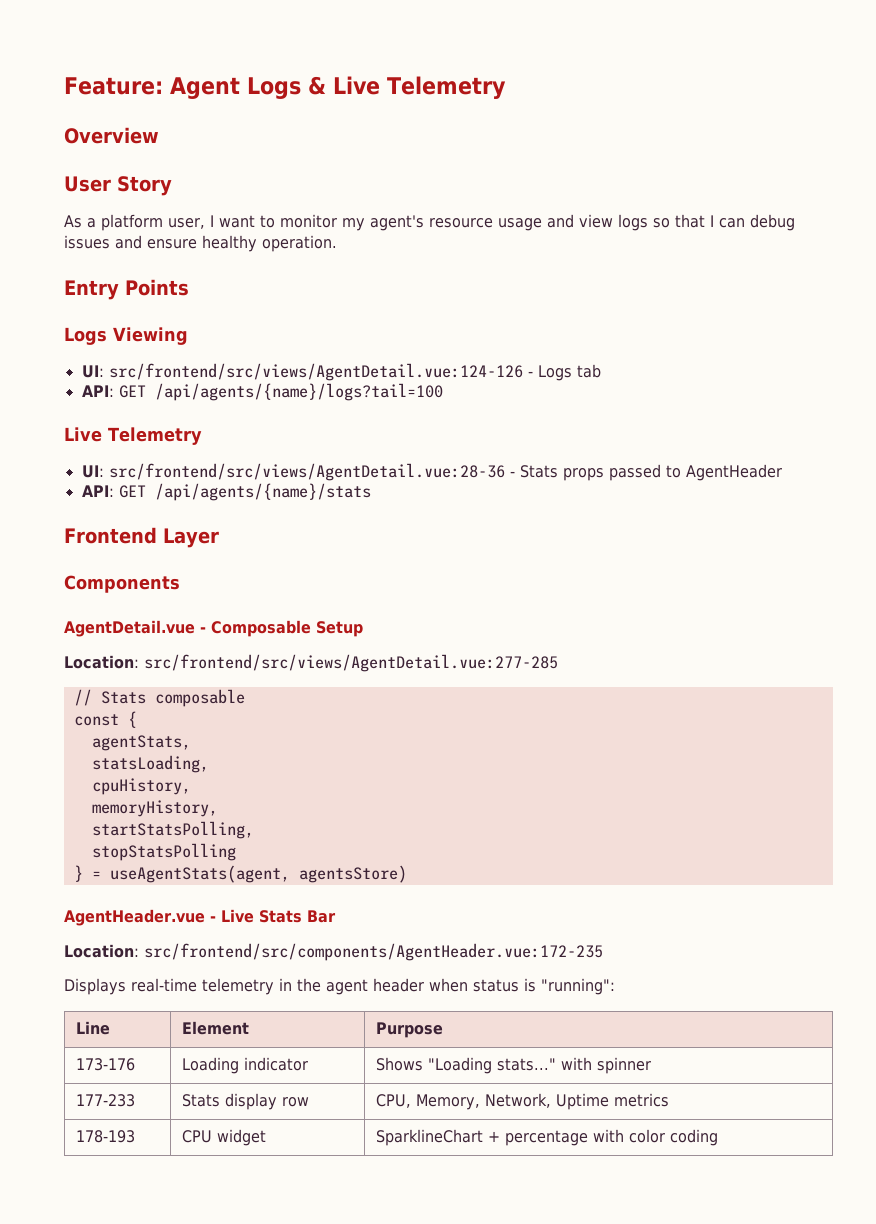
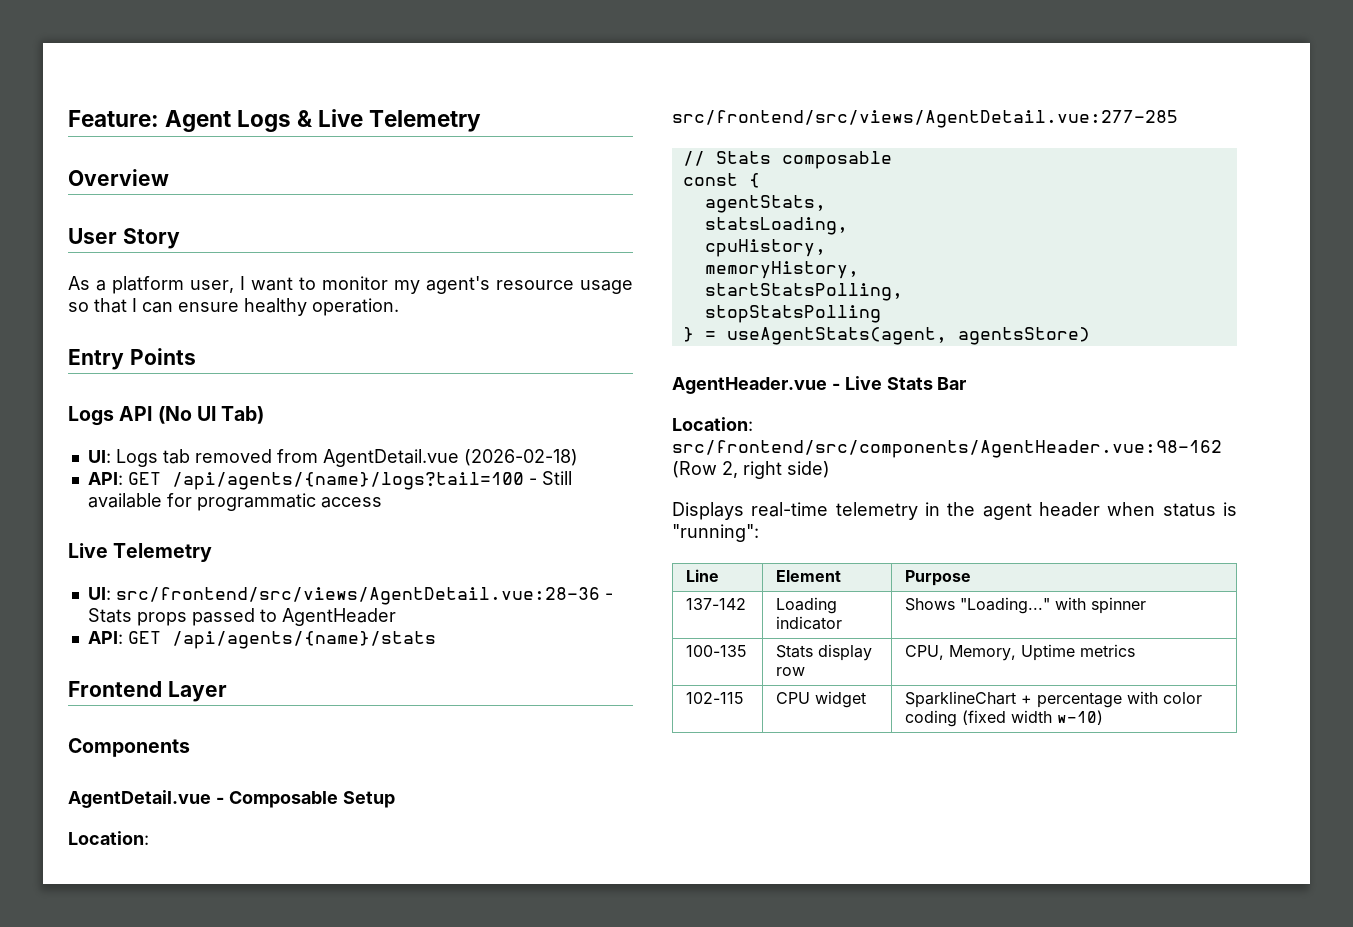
[547,214,648,231] and view logs -> (633, 287) none
[750,214,795,231] [64,235,142,249] debug issues and -> (173, 307) none
[113,327,188,345] [81,363,533,381] Viewing // UI: src/frontend/src/views/AgentDetail.vue:124-126 - -> [119,406,265,424] [87,450,111,463] API (No UI Tab) // UI:
(601, 371) none -> [194,449,578,467] removed from AgentDetail.vue (2026-02-18)
(443, 392) none -> [528,471,572,485] [87,493,382,511] - Still available for programmatic access
[144,943,603,961] src/frontend/src/components/AgentHeader.vue:172-235 -> [672,440,1222,458] [672,461,830,479] src/frontend/src/components/AgentHeader.vue:98-162 (Row 2, right side)
[76,1058,136,1071] 173-176 -> [686,598,747,610] 137-142
[428,1057,557,1074] "Loading stats..." -> [960,597,1051,614] "Loading..."
[76,1094,136,1107] 177-233 -> [686,645,748,657] 100-135
[485,1093,552,1108] Network, -> (1017, 653) none
[76,1130,136,1143] 178-193 -> [686,692,745,704] 102-115
(719, 1137) none -> [962,710,1104,725] (fixed width w-10)

